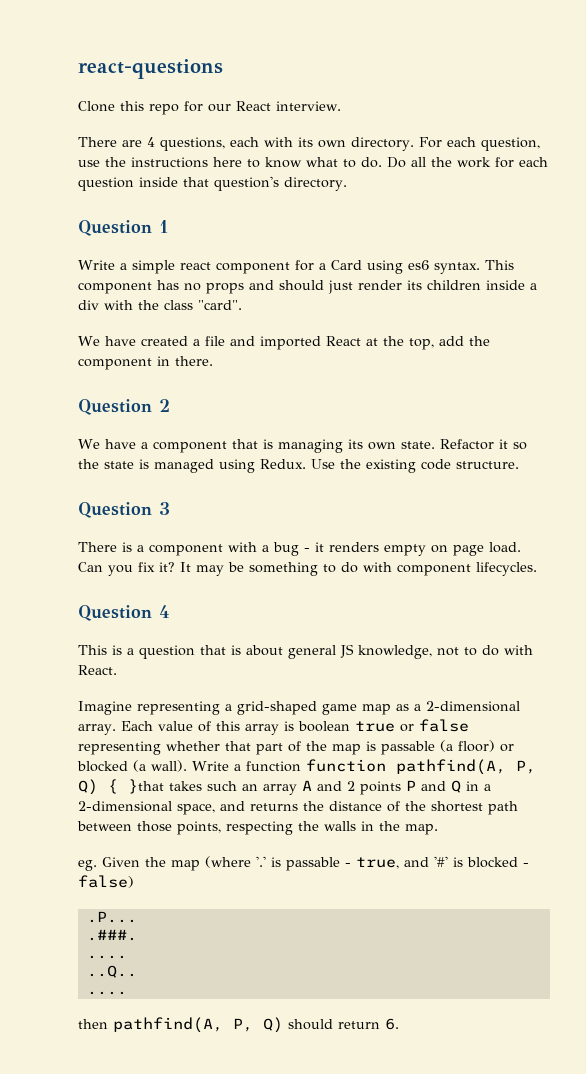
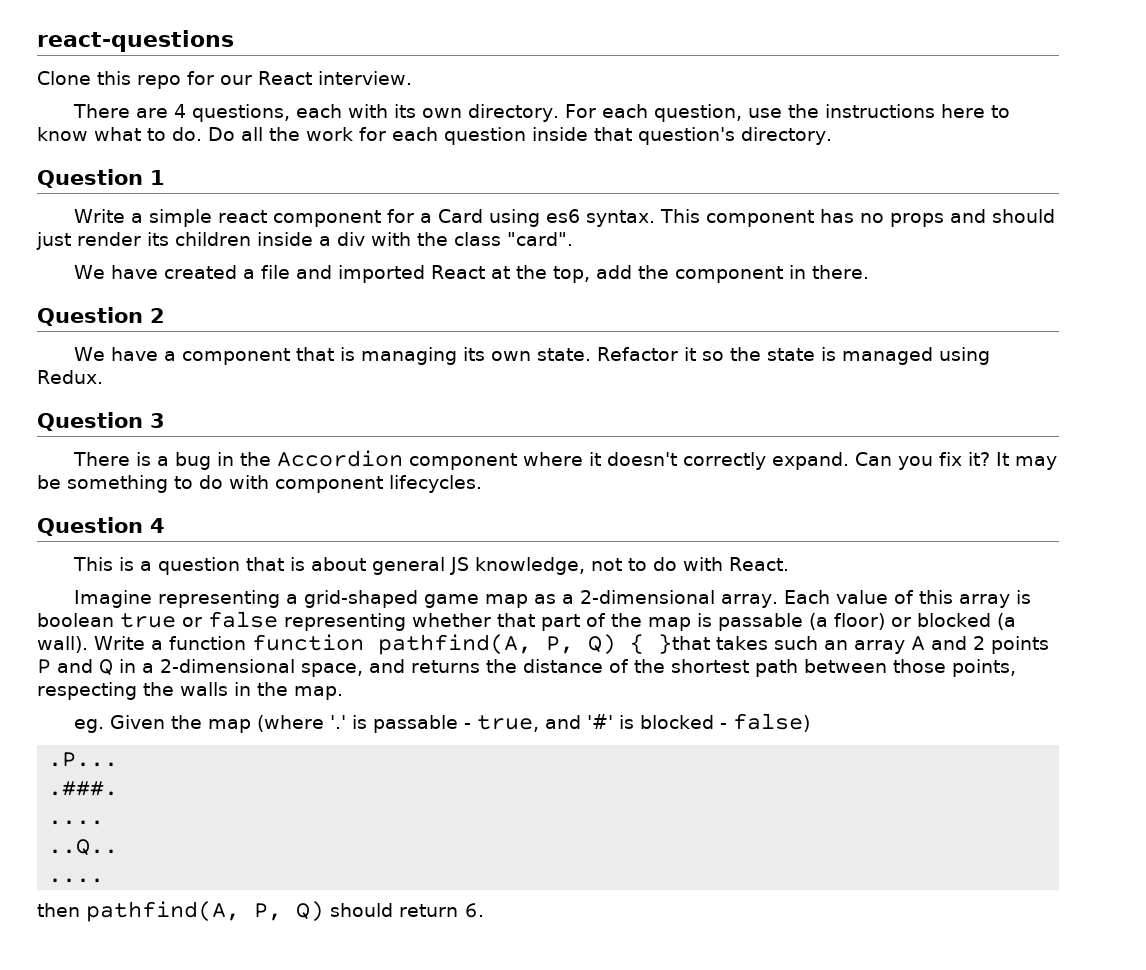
[311,459,519,473] Use the existing code structure. -> (103, 377) none
[149,542,521,556] component with a bug - it renders empty on page load. -> [175,450,850,470] bug in the Accordion component where it doesn't correctly expand.

